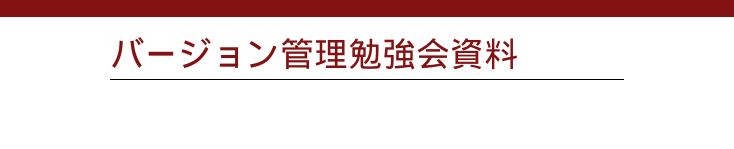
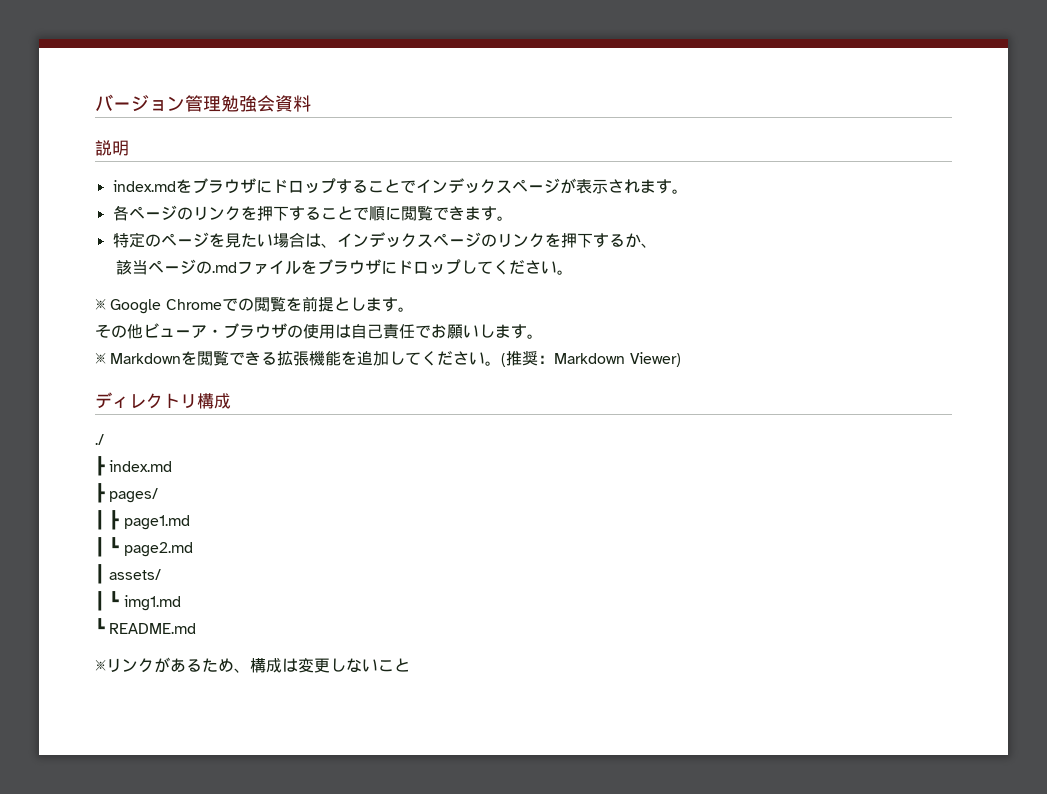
(518, 54) none -> [95,140,129,156] [112,178,688,194] [112,205,513,221] [112,232,657,248] [115,259,573,275] [95,296,414,314] [95,323,543,339] [95,350,681,367] [95,392,231,409] [95,434,104,445] [95,456,173,476] [95,483,159,503] [95,510,190,530] [95,537,193,557] [95,564,162,584] [95,591,181,611] [95,618,197,634] [95,657,410,673] // 説明 // index.mdをブラウザにドロップすることでインデックスページが表示されます。 // 各ページのリンクを押下することで順に閲覧できます。 // 特定のページを見たい場合は、インデックスページのリンクを押下するか、 // 該当ページの.mdファイルをブラウザにドロップしてください。 // ※ Google Chromeでの閲覧を前提とします。 // その他ビューア・ブラウザの使用は自己責任でお願いします。 // ※ Markdownを閲覧できる拡張機能を追加してください。(推奨：Markdown Viewer) // ディレクトリ構成 // ./ // ┣ index.md // ┣ pages/ // ┃ ┣ page1.md // ┃ ┗ page2.md // ┃ assets/ // ┃ ┗ img1.md // ┗ README.md // ※リンクがあるため、構成は変更しないこと

